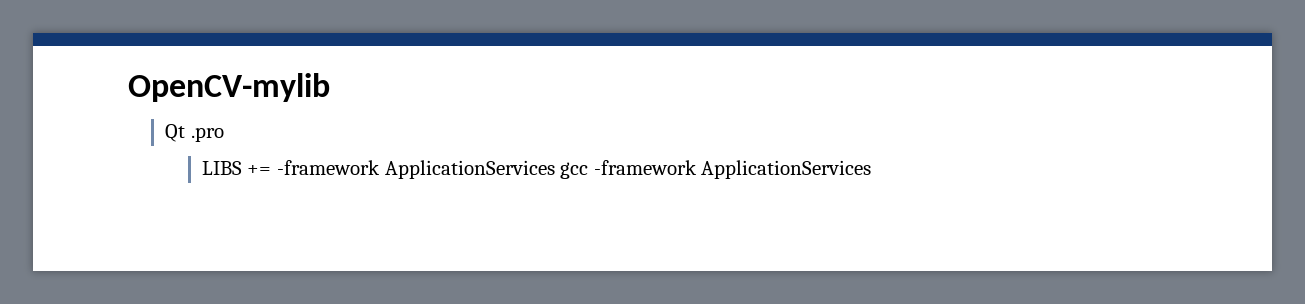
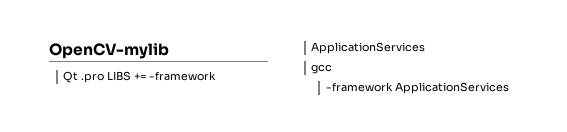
(224, 134) // -> (105, 78) none
(555, 169) none -> (426, 48) //
(589, 170) none -> (333, 69) //

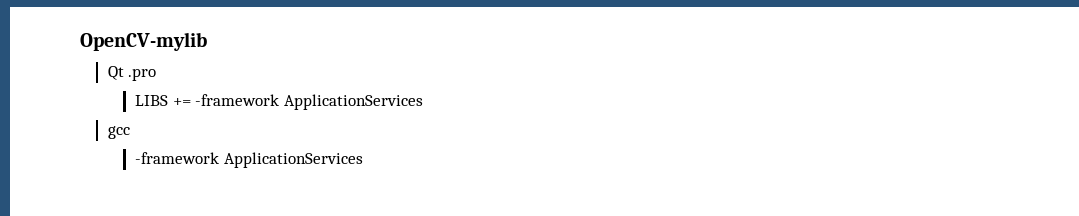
(105, 78) none -> (157, 74) //

